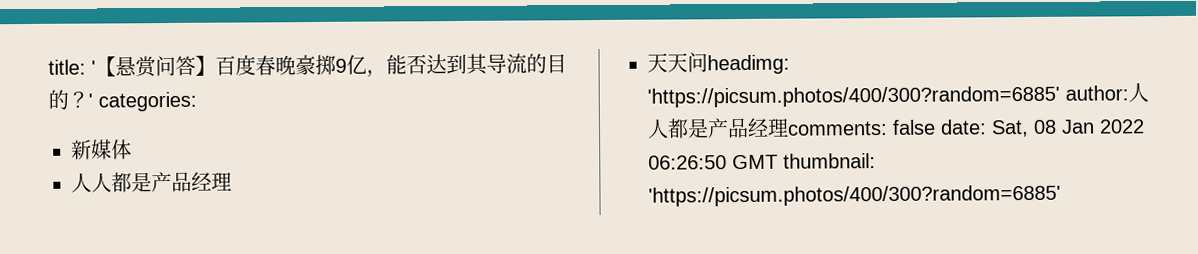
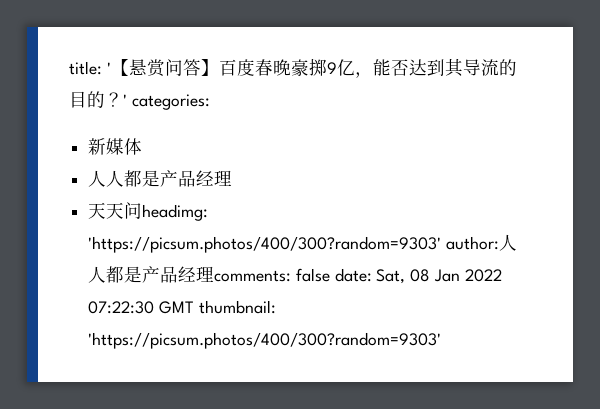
[647,85,1060,108] 'https://picsum.photos/400/300?random=6885' -> [88,236,442,253] 'https://picsum.photos/400/300?random=9303'
[648,155,727,170] 06:26:50 -> [88,301,155,314] 07:22:30
[648,184,1061,207] 'https://picsum.photos/400/300?random=6885' -> [88,332,442,349] 'https://picsum.photos/400/300?random=9303'

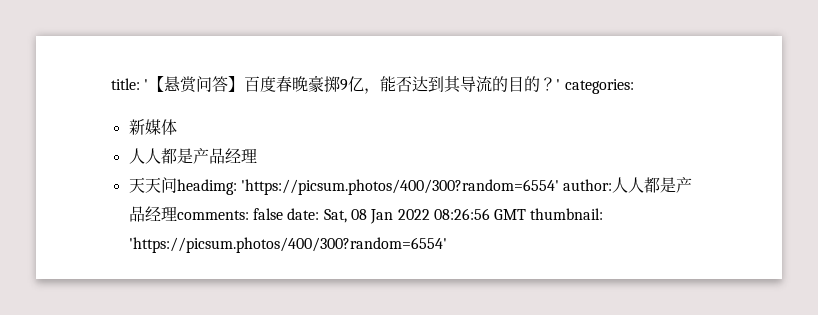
[88,236,442,253] 'https://picsum.photos/400/300?random=9303' -> [240,179,559,195] 'https://picsum.photos/400/300?random=6554'
[88,301,155,314] 07:22:30 -> [433,208,490,220] 08:26:56
[88,332,442,349] 'https://picsum.photos/400/300?random=9303' -> [128,237,447,253] 'https://picsum.photos/400/300?random=6554'

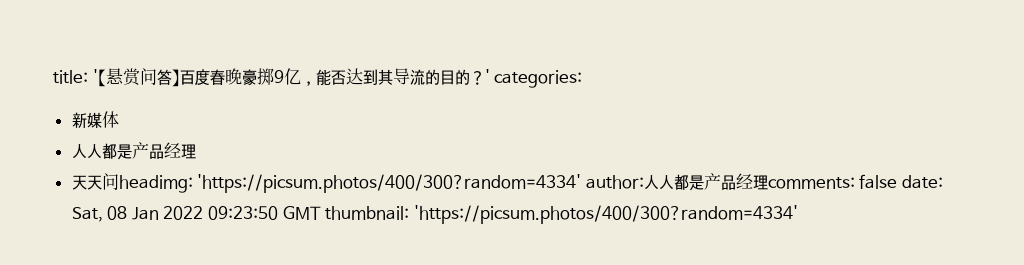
[240,179,559,195] 'https://picsum.photos/400/300?random=6554' -> [197,174,582,193] 'https://picsum.photos/400/300?random=4334'
[433,208,490,220] 08:26:56 -> [208,206,279,220] 09:23:50
[128,237,447,253] 'https://picsum.photos/400/300?random=6554' -> [413,205,798,224] 'https://picsum.photos/400/300?random=4334'

